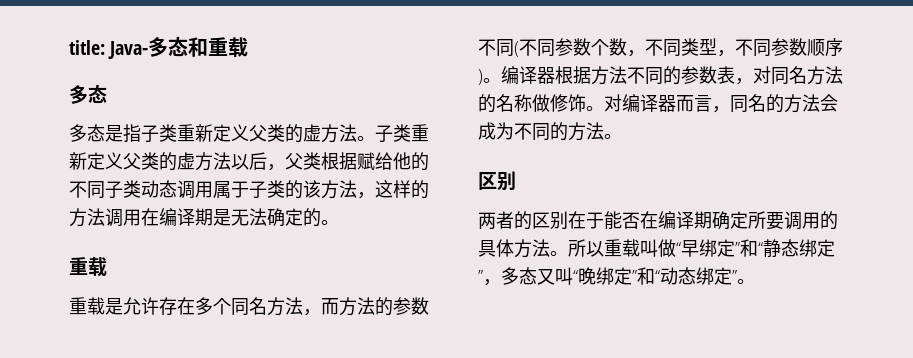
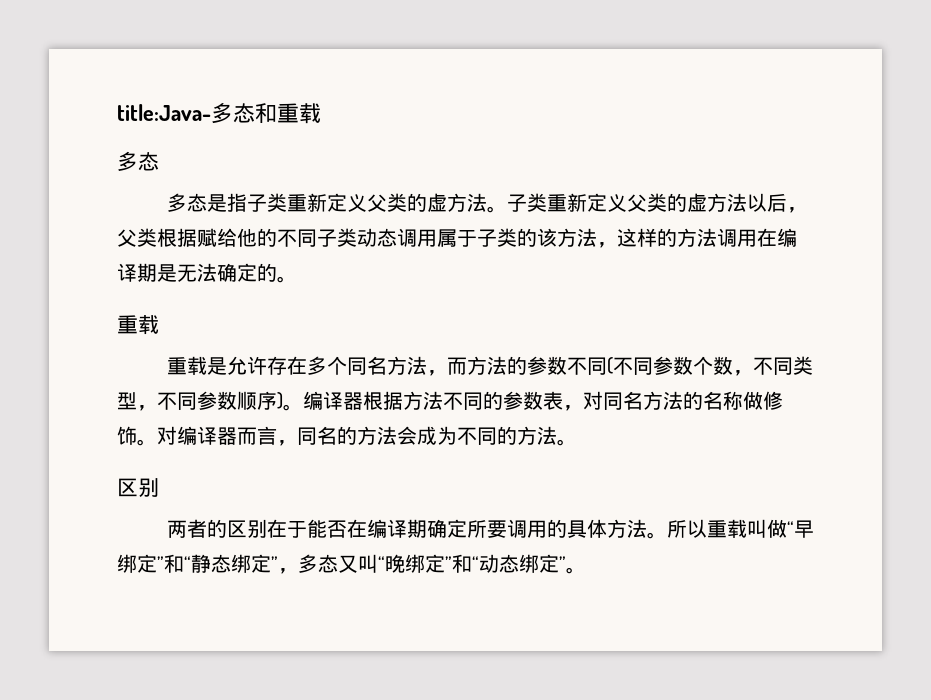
[69,40,149,59] title: Java- -> [117,104,211,121] title:Java-

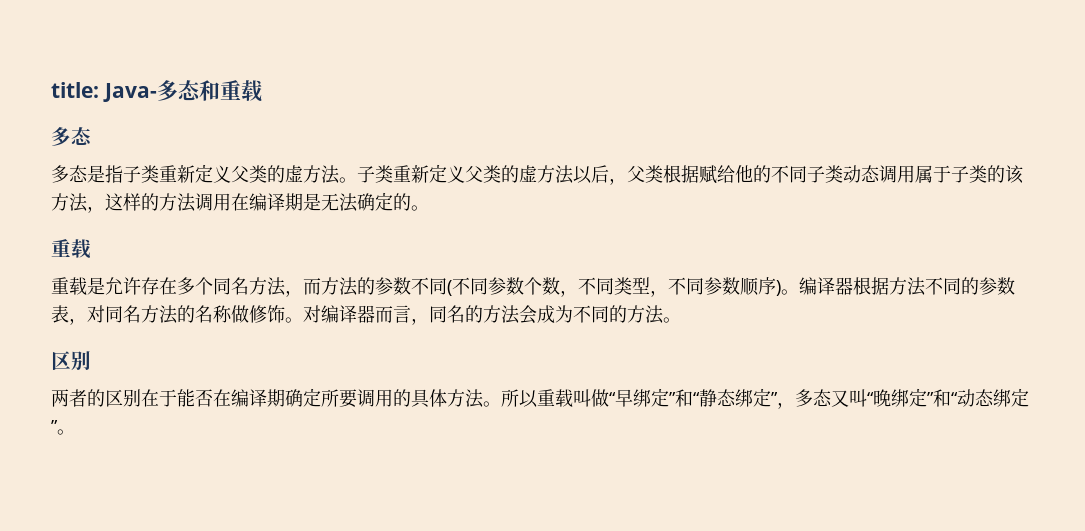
[117,104,211,121] title:Java- -> [51,82,157,102] title: Java-

